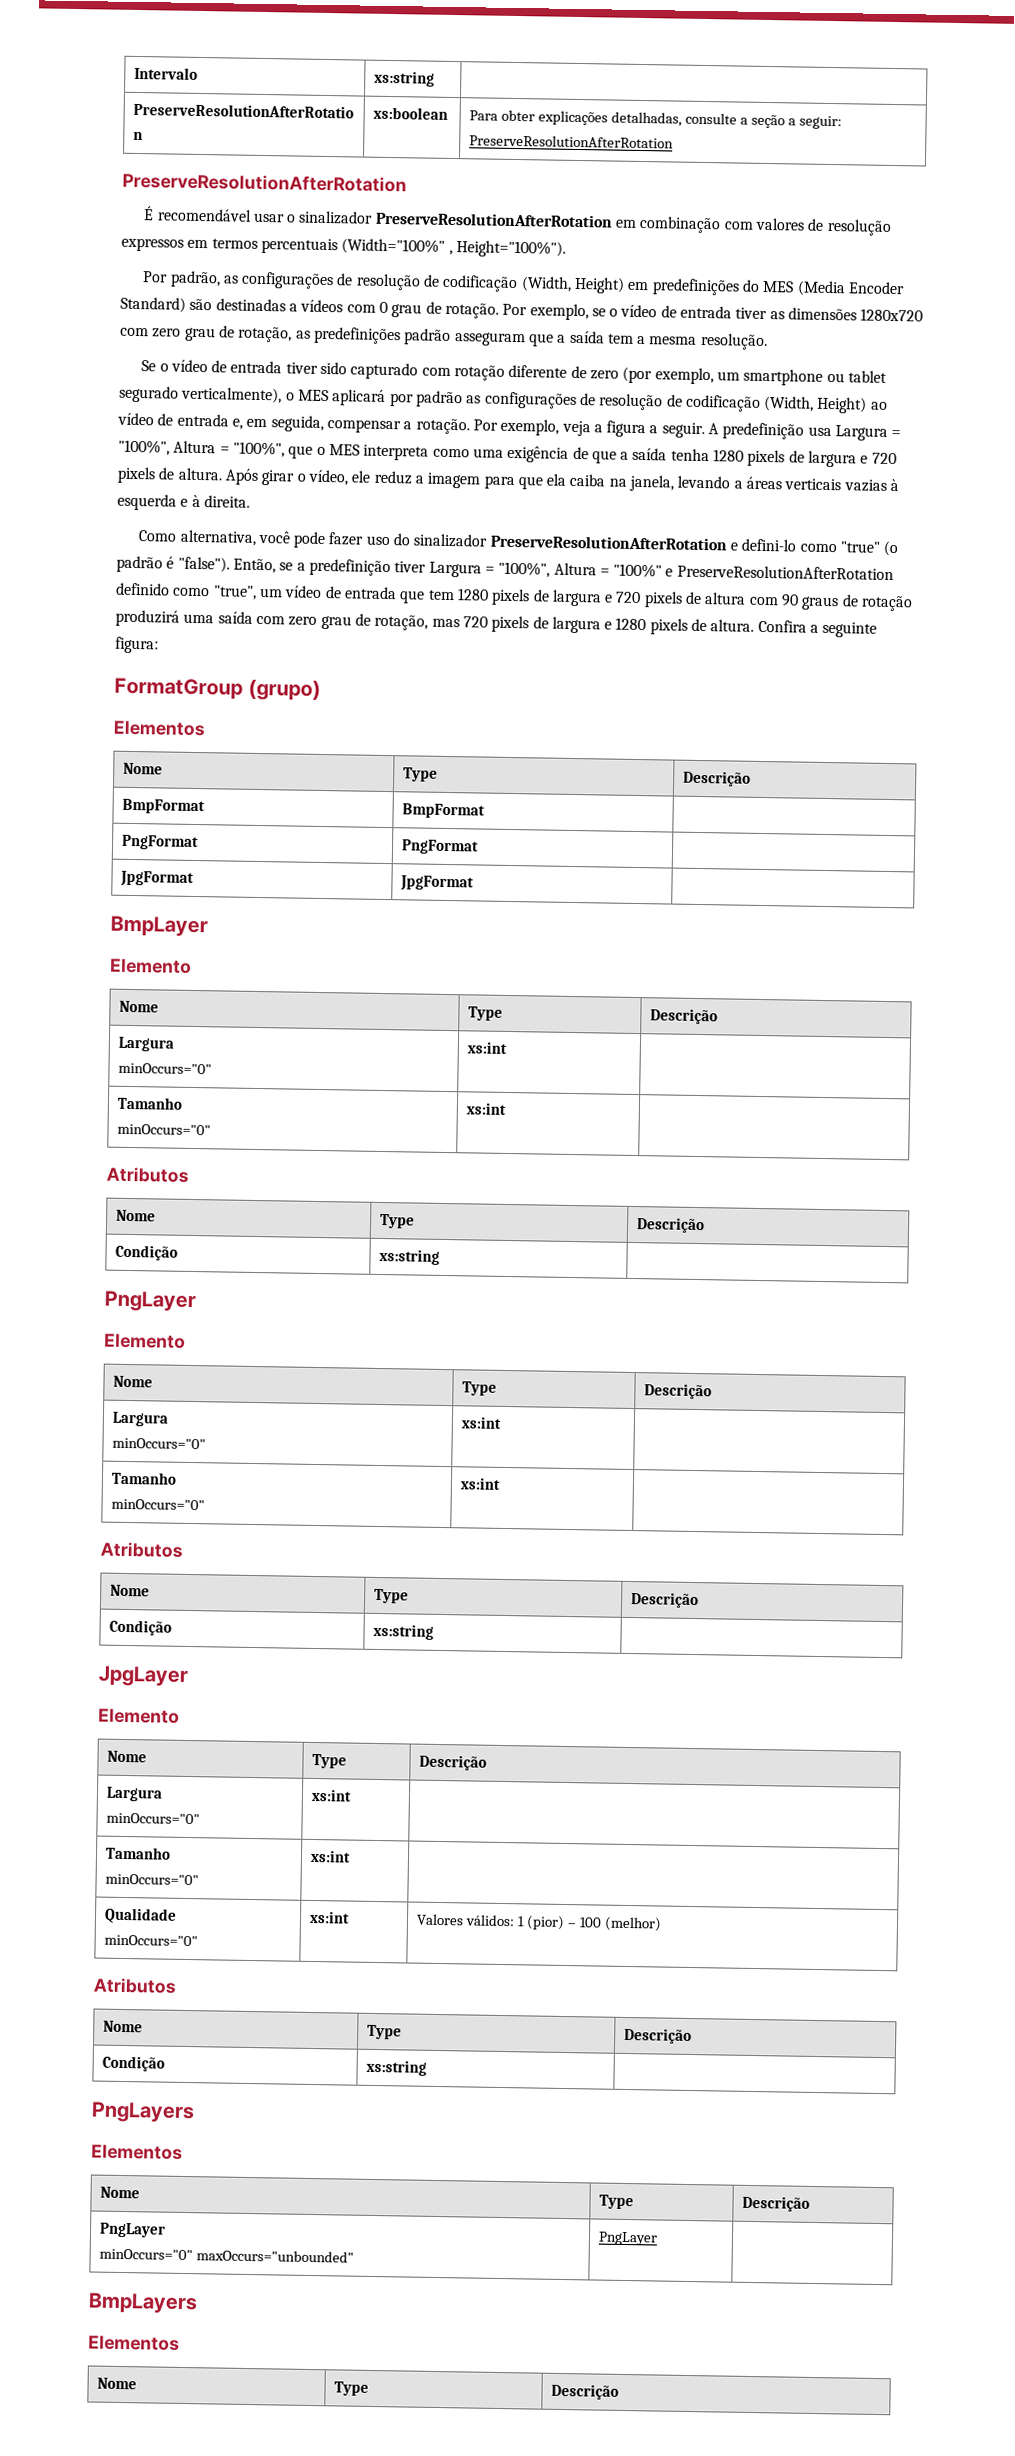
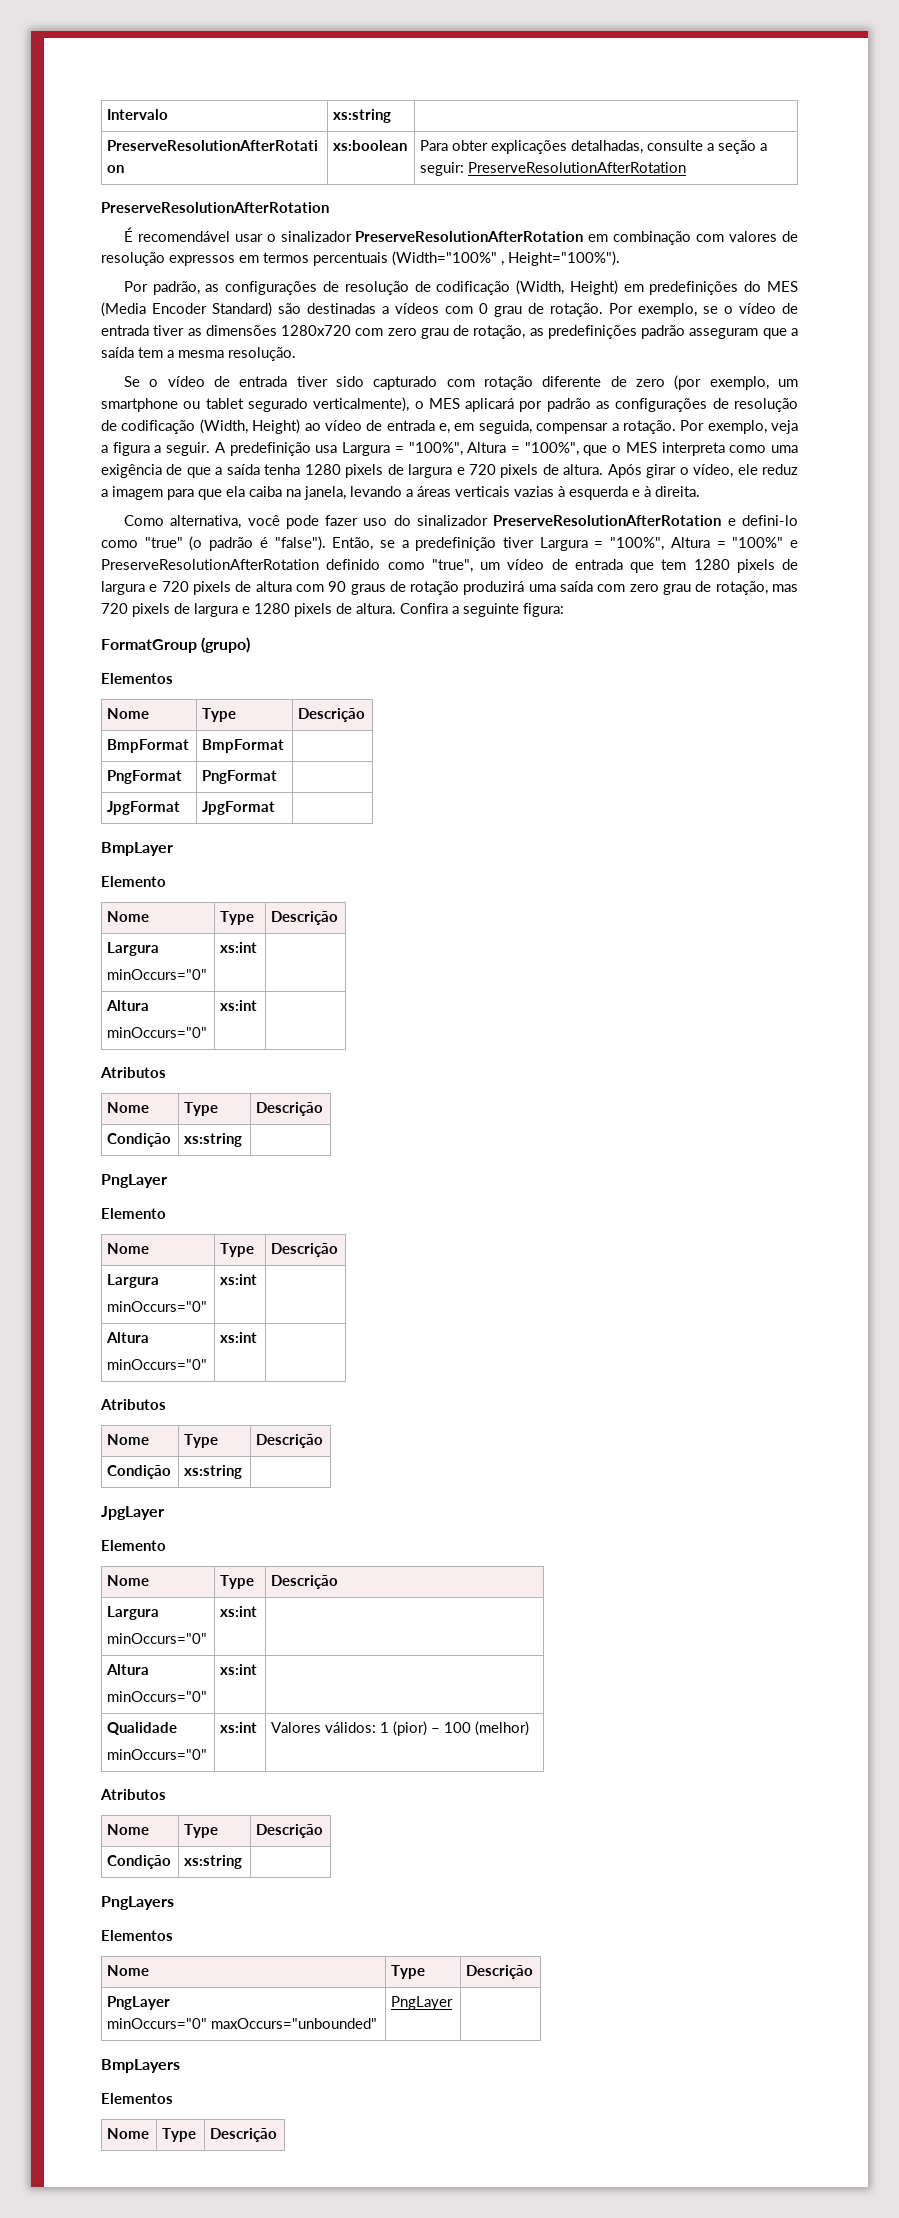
[117,1096,184,1110] Tamanho -> [106,1000,150,1011] Altura
[111,1471,178,1485] Tamanho -> [106,1332,150,1343] Altura
[105,1846,172,1860] Tamanho -> [106,1664,150,1675] Altura

